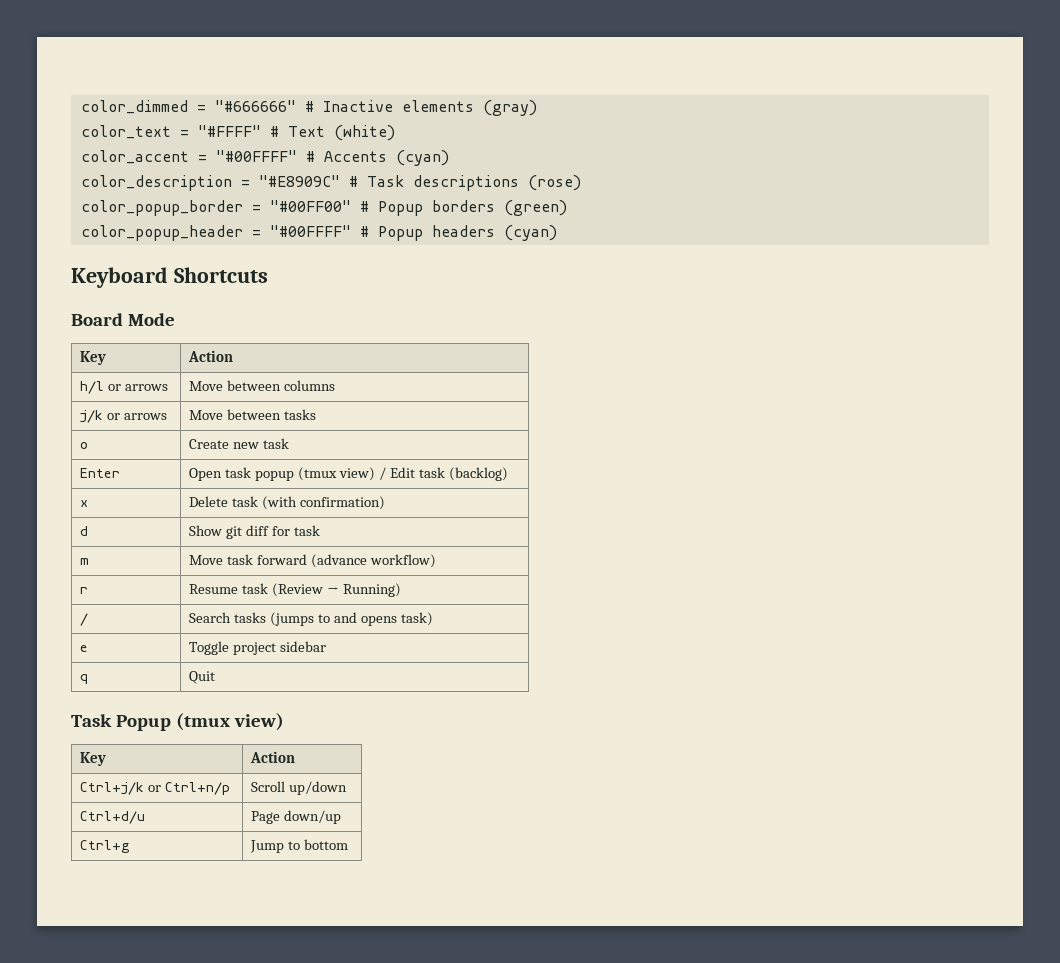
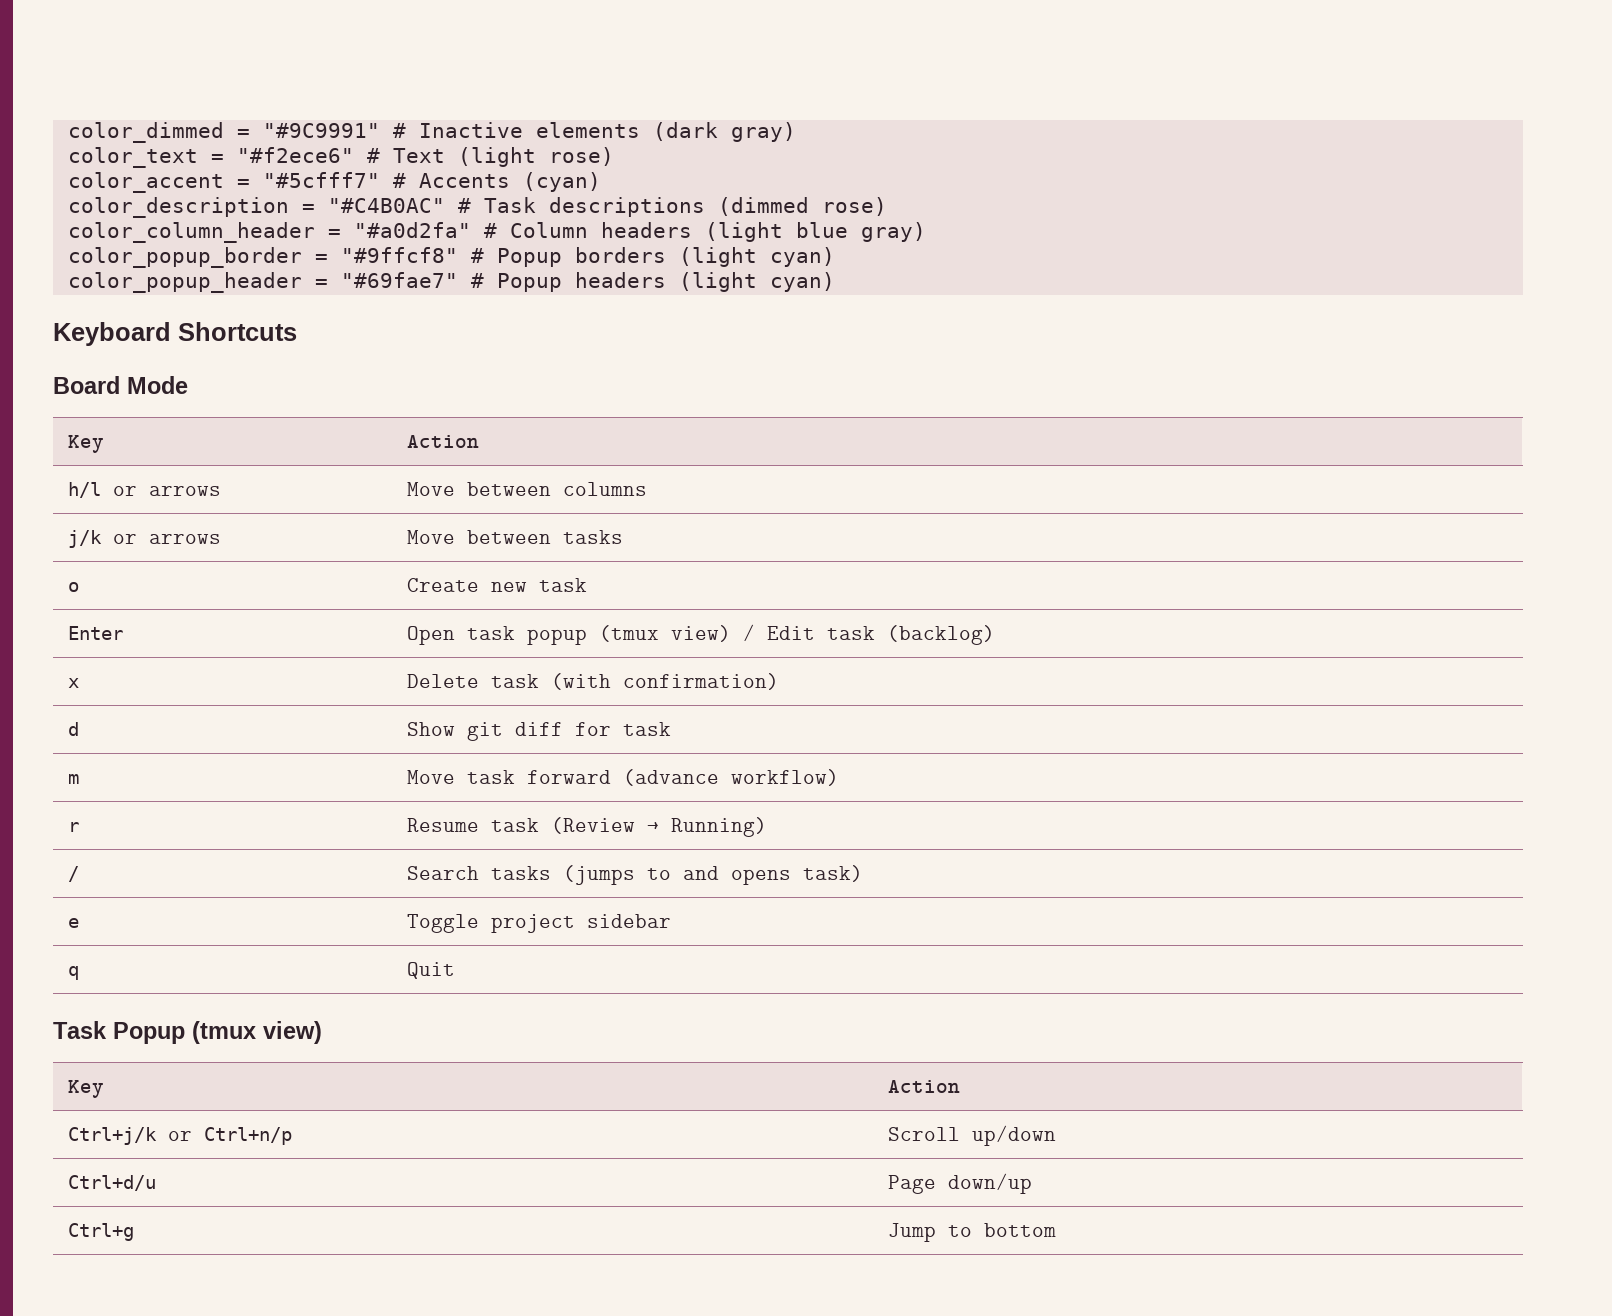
[214,100,296,112] "#666666" -> [262,123,380,138] "#9C9991"
[482,100,537,116] (gray) -> [652,122,796,142] (dark gray)
[197,125,261,137] "#FFFF" -> [236,147,354,163] "#f2ece6"
[333,125,395,141] (white) -> [457,147,614,167] (light rose)
[215,150,297,162] "#00FFFF" -> [262,172,380,188] "#5cfff7"
[258,175,340,187] "#E8909C" -> [327,198,445,213] "#C4B0AC"
[527,175,581,191] (rose) -> [717,197,887,216] [67,222,926,243] (dimmed rose) // color_column_header = "#a0d2fa" # Column headers (light blue gray)
[269,200,351,212] "#00FF00" -> [340,247,458,263] "#9ffcf8"
[503,200,567,216] (green) -> [678,247,835,267] (light cyan)
[269,225,351,237] "#00FFFF" -> [340,272,458,288] "#69fae7"
[503,225,557,241] (cyan) -> [678,272,835,292] (light cyan)

